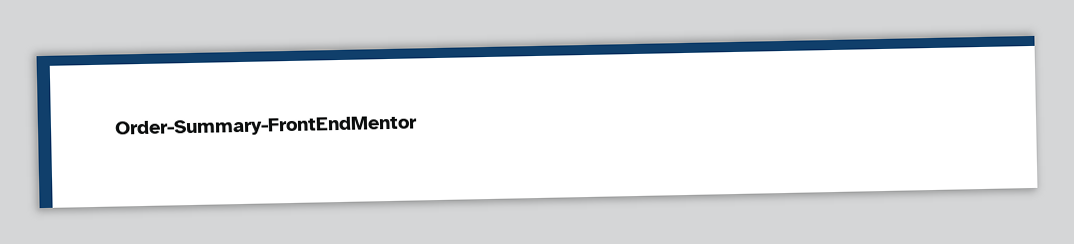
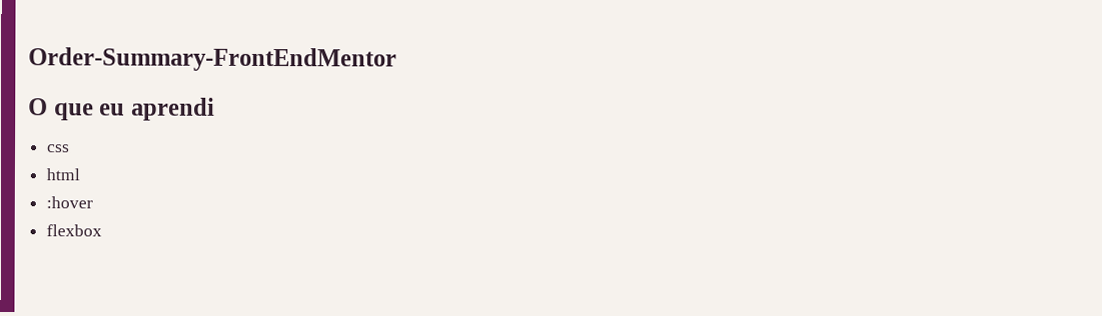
(418, 126) none -> [28,97,215,121] [47,144,71,153] [46,168,81,181] [46,196,94,209] [46,224,103,237] // O que eu aprendi // css // html // :hover // flexbox

